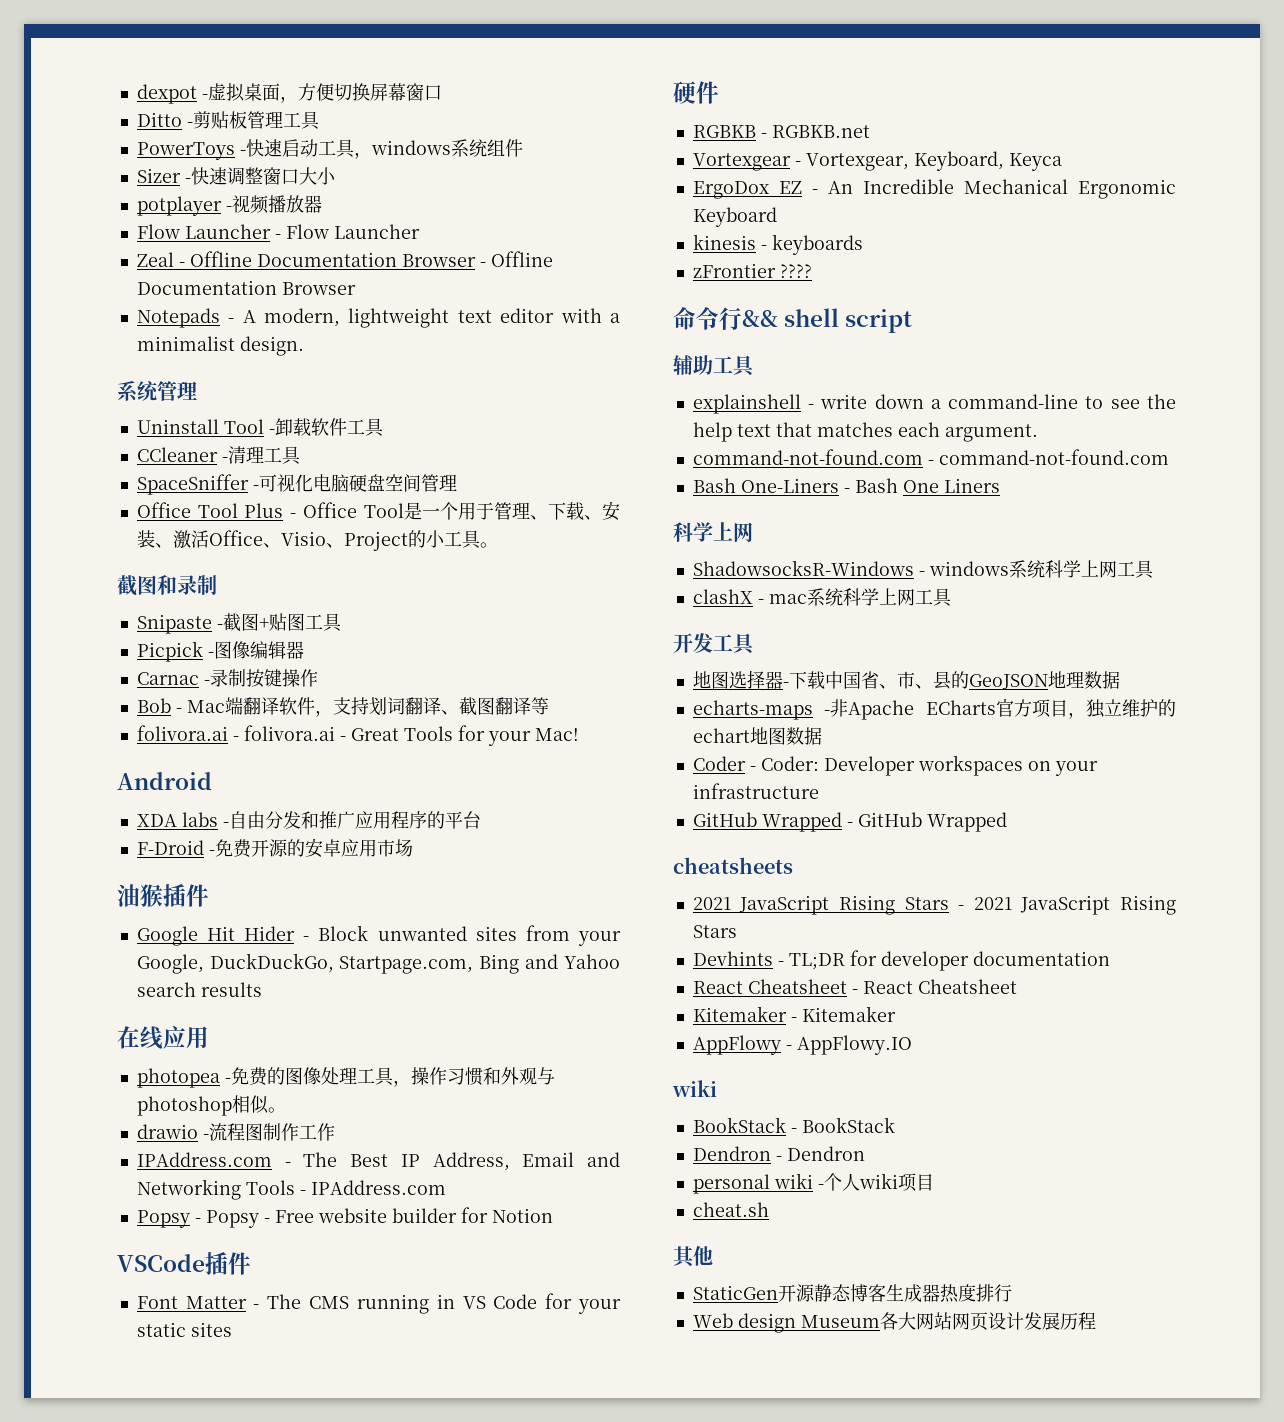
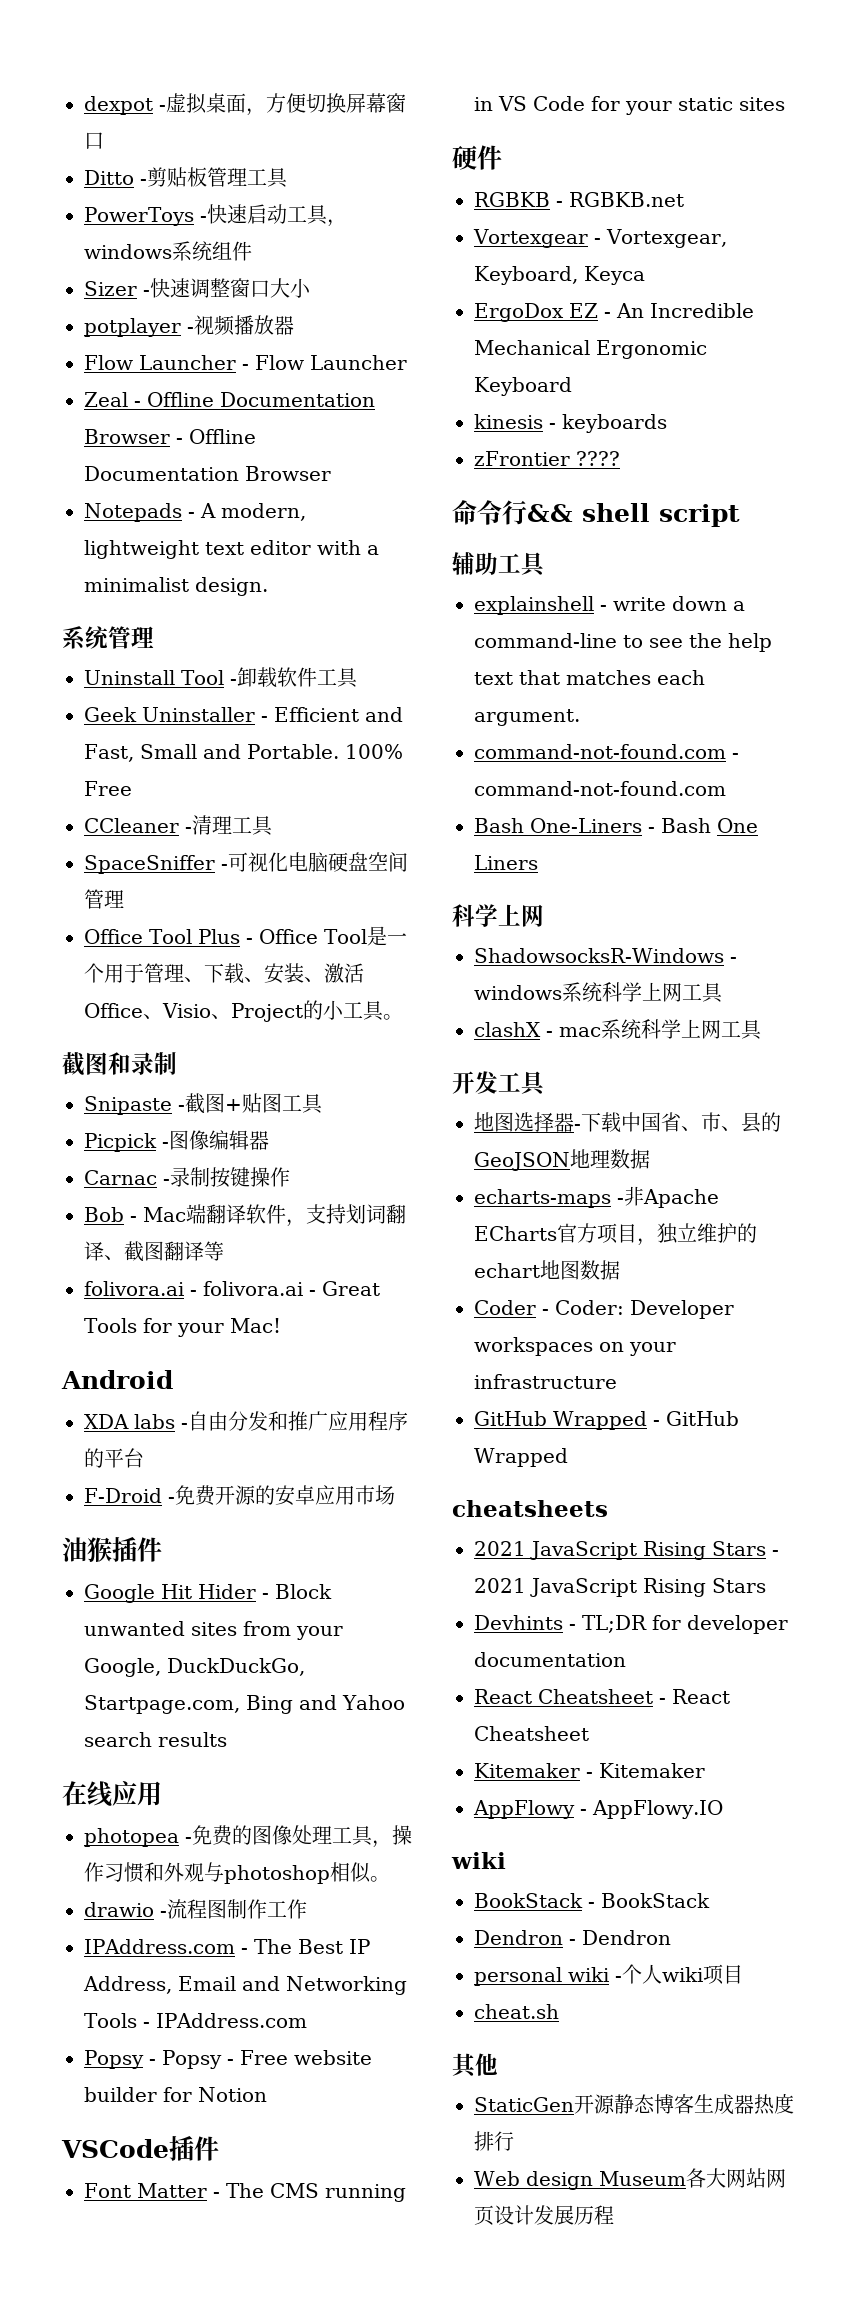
(384, 427) none -> [84,707,403,722] [84,744,403,762] [84,781,132,796] // Geek Uninstaller - Efficient and Fast, Small and Portable. 100% Free

